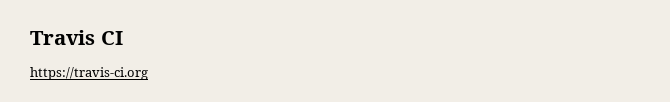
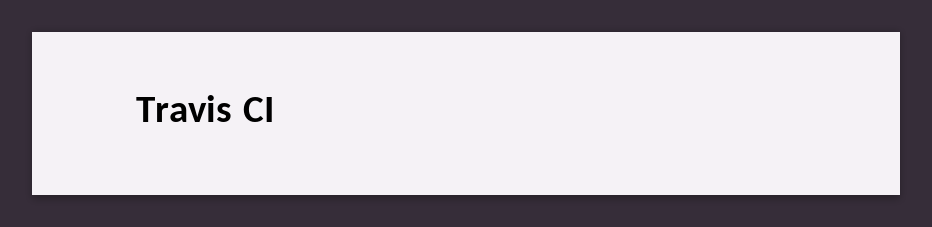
[30,67,148,80] // https://travis-ci.org -> (274, 109) none

